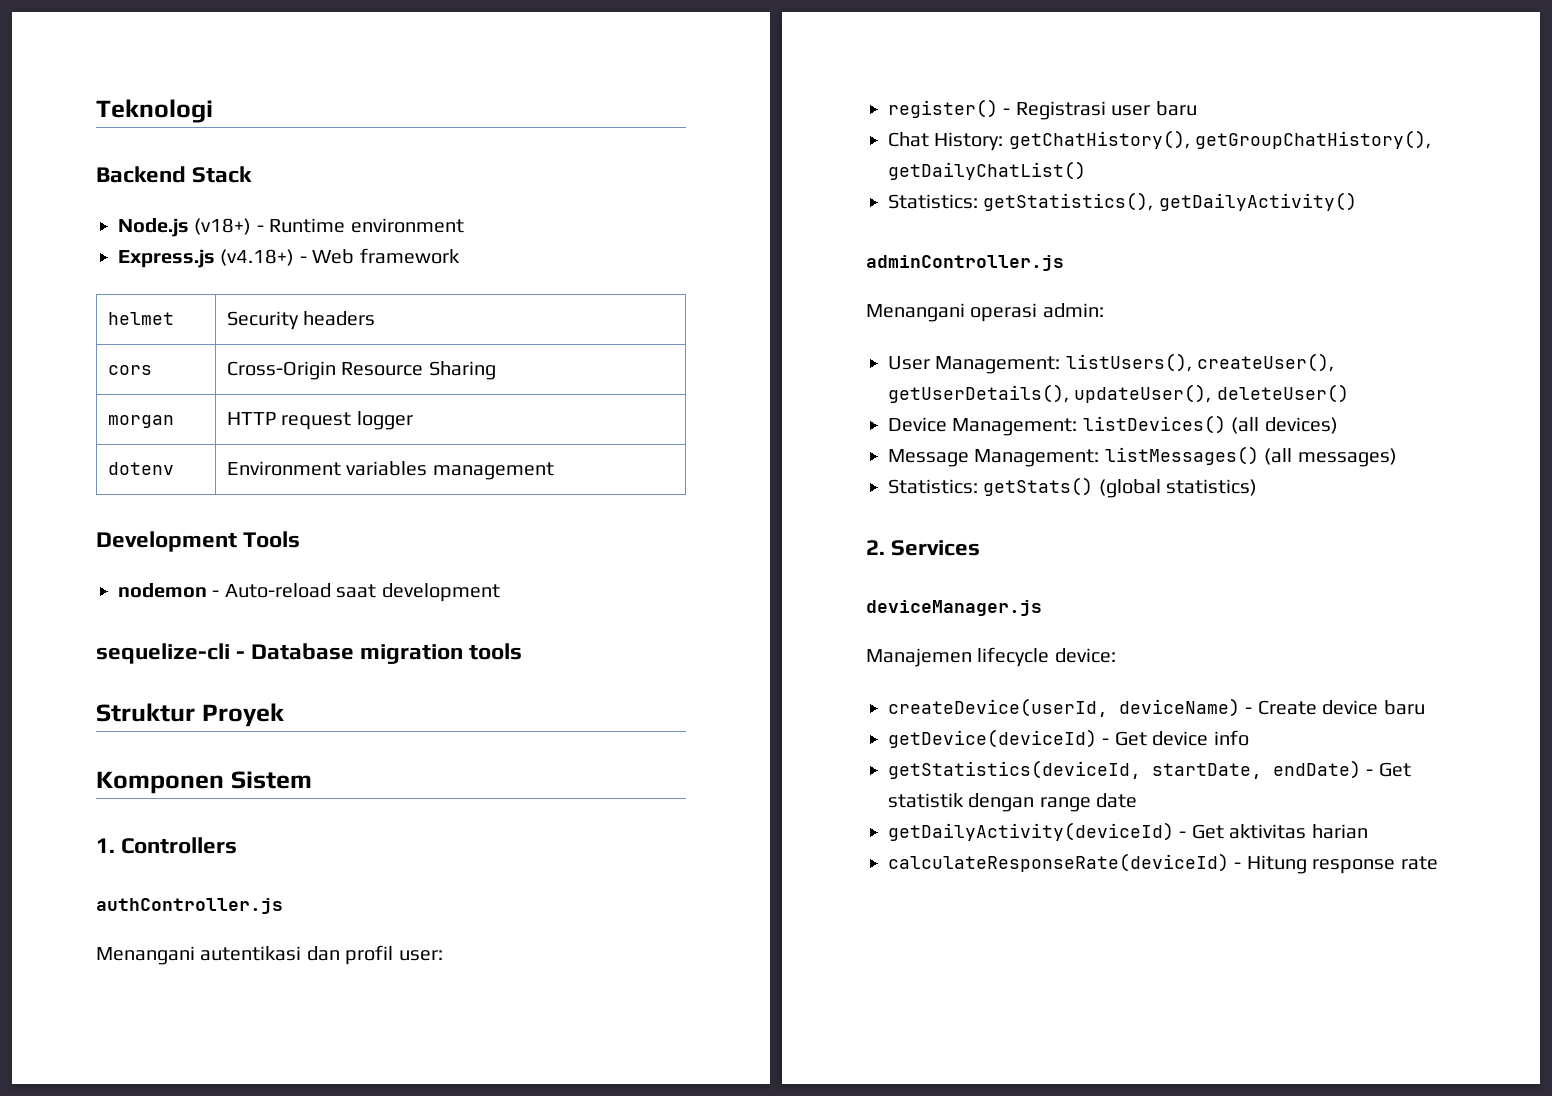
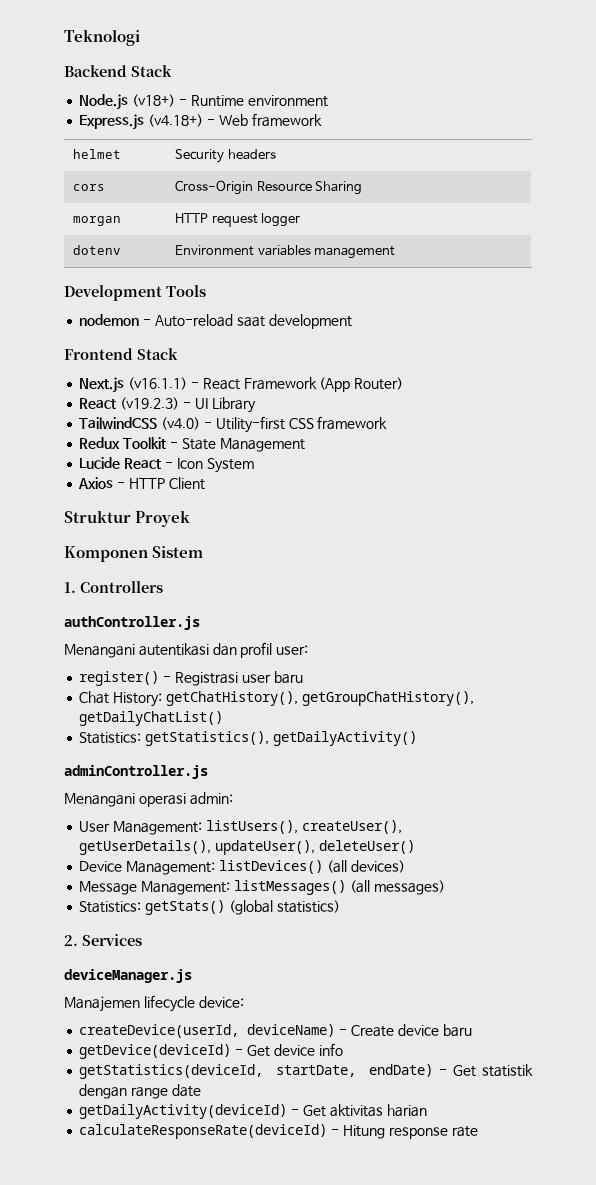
[96,643,523,664] sequelize-cli - Database migration tools -> [64,348,178,360] [79,377,404,393] [79,397,256,413] [79,416,388,433] [79,437,305,452] [79,457,254,473] [78,477,205,490] Frontend Stack // Next.js (v16.1.1) - React Framework (App Router) // React (v19.2.3) - UI Library // TailwindCSS (v4.0) - Utility-first CSS framework // Redux Toolkit - State Management // Lucide React - Icon System // Axios - HTTP Client

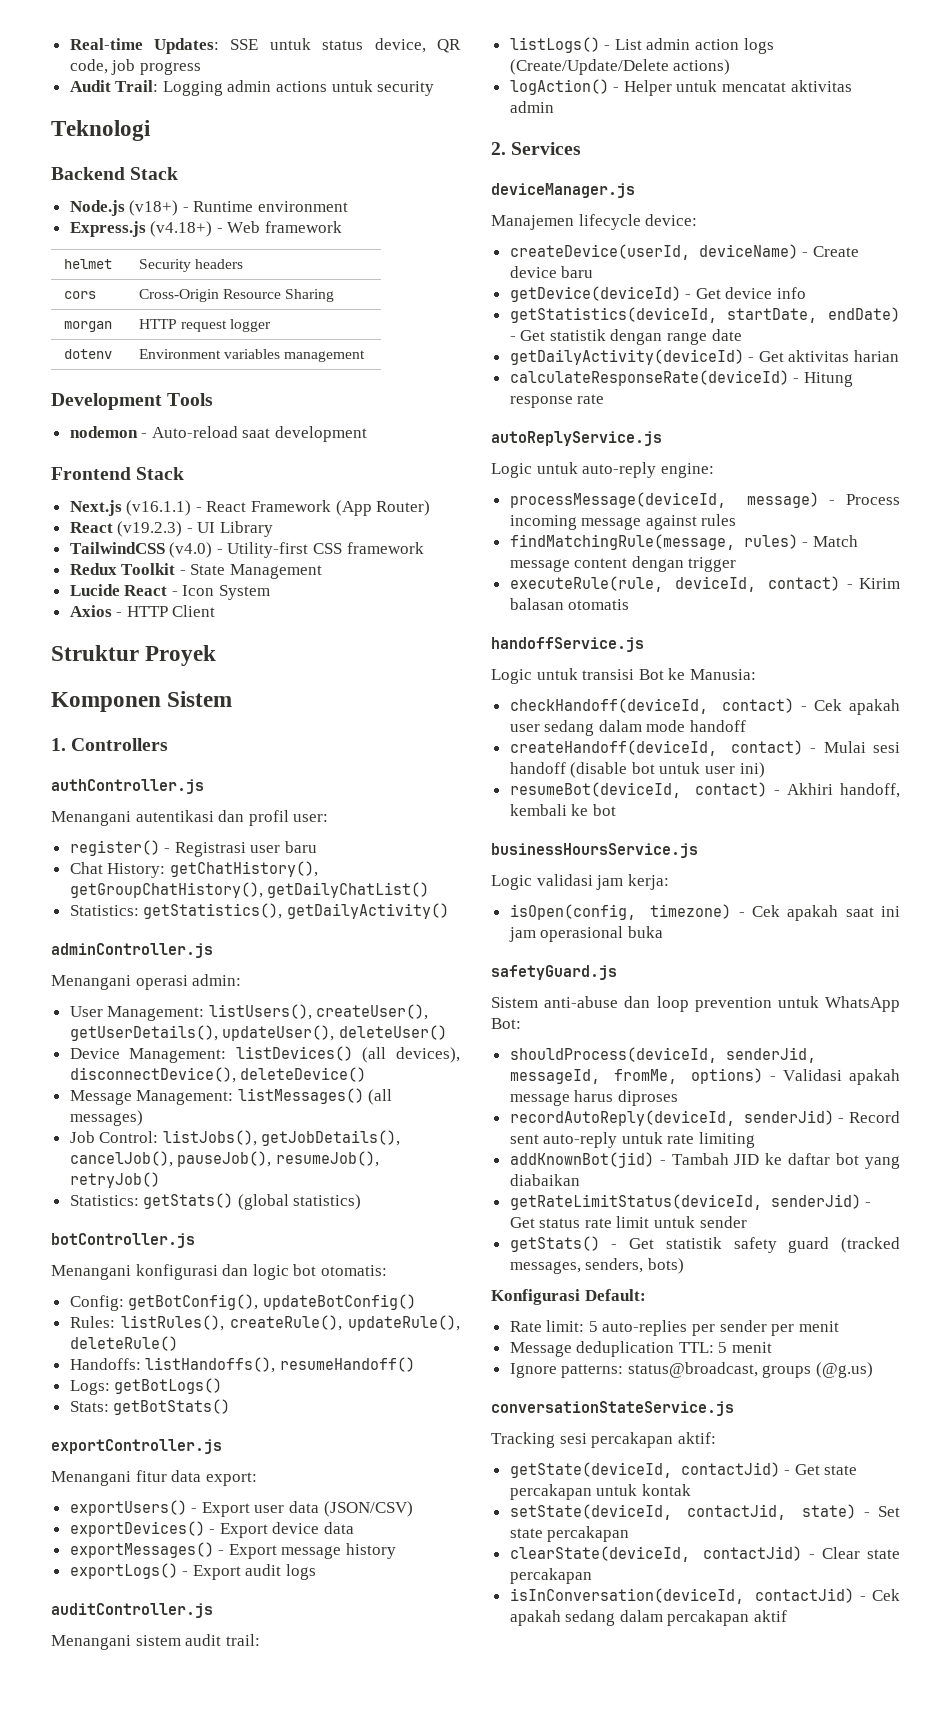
(64, 37) none -> [69,38,461,54] [69,59,201,75] [69,80,435,96] Real-time Updates: SSE untuk status device, QR code, job progress // Audit Trail: Logging admin actions untuk security //
[350,860,405,873] devices) -> [396,1047,460,1063] [69,1067,367,1083] devices), disconnectDevice(), deleteDevice()
[79,900,340,915] Statistics: getStats() (global statistics) -> [69,1130,401,1146] [69,1151,379,1167] [69,1172,160,1188] [69,1193,362,1210] [51,1233,195,1248] [51,1264,387,1280] [69,1294,416,1311] [69,1315,461,1331] [69,1336,178,1351] [69,1357,415,1373] [69,1378,223,1395] [69,1399,231,1415] [51,1439,222,1454] [51,1470,257,1486] [69,1500,413,1517] [69,1521,355,1538] [69,1542,397,1559] [69,1563,317,1580] [51,1603,213,1618] [51,1634,260,1650] [509,37,774,54] [509,59,731,75] [509,79,852,96] [509,101,554,113] Job Control: listJobs(), getJobDetails(), cancelJob(), pauseJob(), resumeJob(), retryJob() // Statistics: getStats() (global statistics) // botController.js // Menangani konfigurasi dan logic bot otomatis: // Config: getBotConfig(), updateBotConfig() // Rules: listRules(), createRule(), updateRule(), deleteRule() // Handoffs: listHandoffs(), resumeHandoff() // Logs: getBotLogs() // Stats: getBotStats() // exportController.js // Menangani fitur data export: // exportUsers() - Export user data (JSON/CSV) // exportDevices() - Export device data // exportMessages() - Export message history // exportLogs() - Export audit logs // auditController.js // Menangani sistem audit trail: // listLogs() - List admin action logs (Create/Update/Delete actions) // logAction() - Helper untuk mencatat aktivitas admin
(478, 1131) none -> [491,431,662,446] [491,462,714,478] [509,492,900,508] [509,514,737,530] [509,534,858,550] [509,556,737,572] [509,576,900,592] [509,598,630,610] [491,637,644,652] [491,668,756,684] [509,698,900,715] [509,720,747,736] [509,740,900,756] [509,762,765,778] [509,782,900,798] [509,804,616,816] [491,843,698,858] [491,874,669,890] [509,904,900,921] [508,926,663,942] [491,965,617,980] [491,996,900,1012] [491,1018,521,1029] [509,1047,816,1063] [509,1068,901,1085] [509,1090,678,1106] [509,1110,900,1126] [509,1132,756,1148] [509,1152,900,1169] [509,1174,580,1186] [509,1194,872,1210] [509,1216,747,1228] [509,1236,900,1253] [509,1258,684,1274] [491,1289,646,1305] [509,1320,839,1336] [509,1341,773,1357] [509,1362,874,1378] [491,1401,734,1416] [491,1432,716,1448] [509,1462,858,1478] [509,1484,691,1500] [509,1504,900,1520] [509,1526,630,1542] [509,1546,900,1562] [509,1568,592,1584] [509,1588,900,1604] [509,1610,788,1626] // autoReplyService.js // Logic untuk auto-reply engine: // processMessage(deviceId, message) - Process incoming message against rules // findMatchingRule(message, rules) - Match message content dengan trigger // executeRule(rule, deviceId, contact) - Kirim balasan otomatis // handoffService.js // Logic untuk transisi Bot ke Manusia: // checkHandoff(deviceId, contact) - Cek apakah user sedang dalam mode handoff // createHandoff(deviceId, contact) - Mulai sesi handoff (disable bot untuk user ini) // resumeBot(deviceId, contact) - Akhiri handoff, kembali ke bot // businessHoursService.js // Logic validasi jam kerja: // isOpen(config, timezone) - Cek apakah saat ini jam operasional buka // safetyGuard.js // Sistem anti-abuse dan loop prevention untuk WhatsApp Bot: // shouldProcess(deviceId, senderJid, messageId, fromMe, options) - Validasi apakah message harus diproses // recordAutoReply(deviceId, senderJid) - Record sent auto-reply untuk rate limiting // addKnownBot(jid) - Tambah JID ke daftar bot yang diabaikan // getRateLimitStatus(deviceId, senderJid) - Get status rate limit untuk sender // getStats() - Get statistik safety guard (tracked messages, senders, bots) // Konfigurasi Default: // Rate limit: 5 auto-replies per sender per menit // Message deduplication TTL: 5 menit // Ignore patterns: status@broadcast, groups (@g.us) // conversationStateService.js // Tracking sesi percakapan aktif: // getState(deviceId, contactJid) - Get state percakapan untuk kontak // setState(deviceId, contactJid, state) - Set state percakapan // clearState(deviceId, contactJid) - Clear state percakapan // isInConversation(deviceId, contactJid) - Cek apakah sedang dalam percakapan aktif

